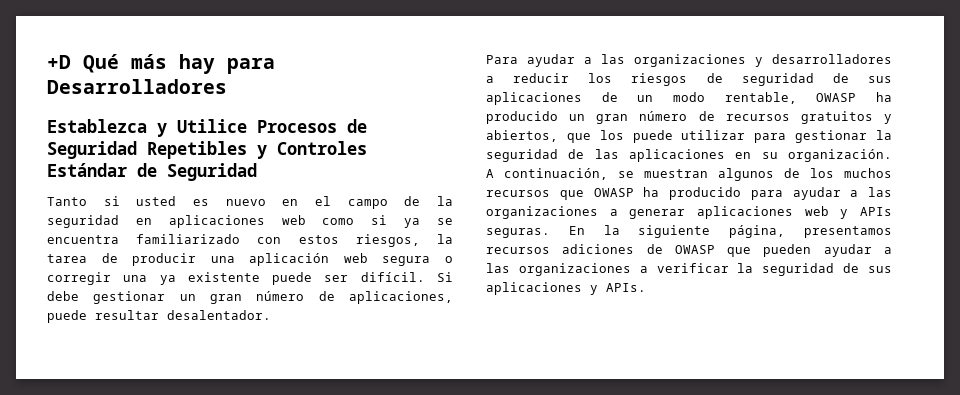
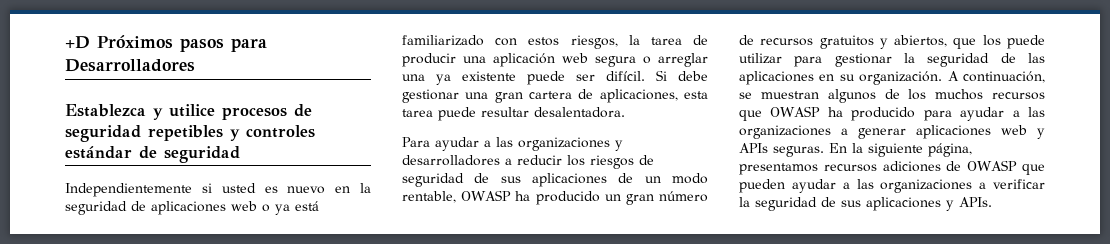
[83,54,215,74] Qué más hay -> [97,35,224,52] Próximos pasos
[177,119,367,133] [47,141,367,159] [47,163,257,181] [47,197,87,206] Utilice Procesos de Seguridad Repetibles y Controles Estándar de Seguridad // Tanto -> [169,104,312,120] [65,125,315,142] [65,146,240,163] [65,183,192,197] utilice procesos de seguridad repetibles y controles estándar de seguridad // Independientemente
[314,196,453,209] [47,215,453,228] [47,235,119,244] el campo de la seguridad en aplicaciones web como si ya se encuentra -> [360,183,371,193] [65,201,319,215] la seguridad de aplicaciones web o ya está
[47,272,111,285] corregir -> [658,53,708,67] arreglar
[179,291,453,304] un gran número de aplicaciones, -> [465,89,708,103] [402,109,433,117] una gran cartera de aplicaciones, esta tarea
[167,310,271,320] desalentador. -> [534,107,625,118] desalentadora.

